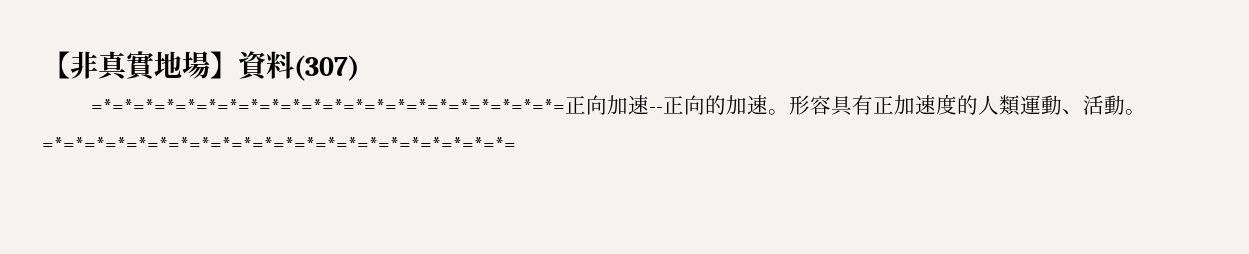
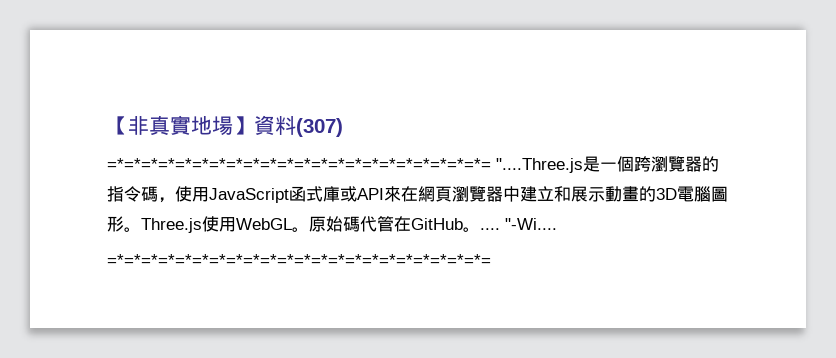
[564,94,1146,116] 正向加速--正向的加速。形容具有正加速度的人類運動、活動。 -> [496,156,719,173] [107,186,728,203] [107,216,557,233] "....Three.js是一個跨瀏覽器的指令碼，使用JavaScript函式庫或API來在網頁瀏覽器中建立和展示動畫的3D電腦圖形。Three.js使用WebGL。原始碼代管在GitHub。.... "-Wi....

